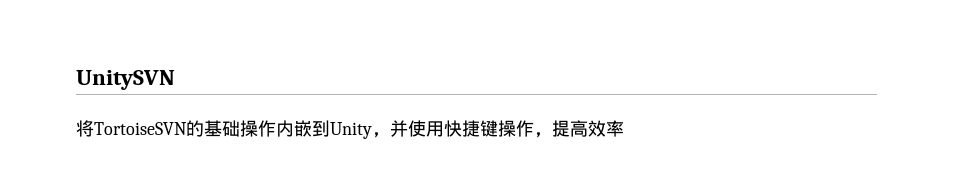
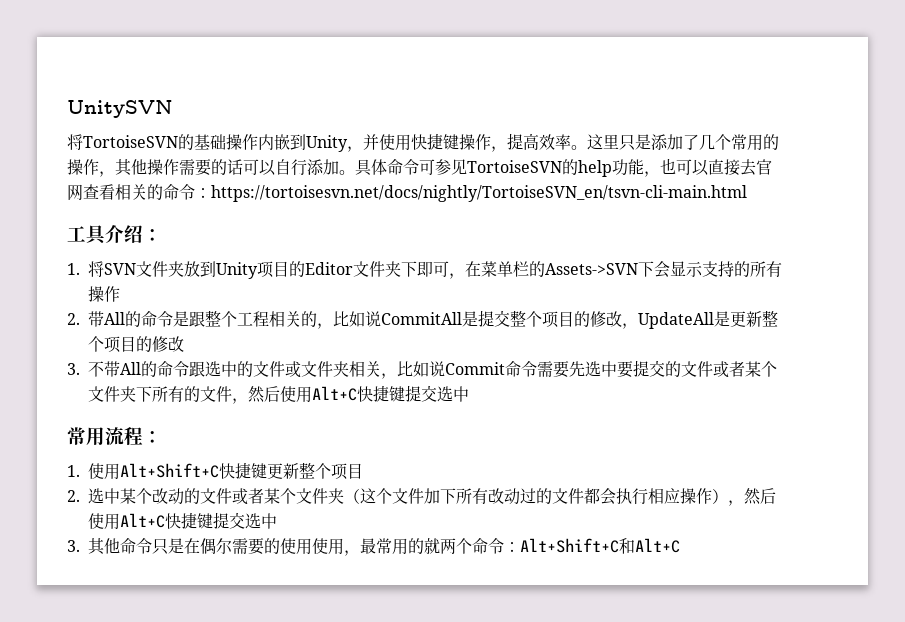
(624, 128) none -> [571,134,779,151] [67,158,772,177] [67,184,747,202] [67,225,162,245] [67,261,782,279] [88,286,120,302] [67,310,778,329] [88,336,184,353] [67,360,777,379] [88,385,469,404] [67,427,162,446] [67,462,363,480] [67,488,776,506] [88,512,277,530] [67,538,680,556] 。这里只是添加了几个常用的操作，其他操作需要的话可以自行添加。具体命令可参见TortoiseSVN的help功能，也可以直接去官网查看相关的命令：https://tortoisesvn.net/docs/nightly/TortoiseSVN_en/tsvn-cli-main.html // 工具介绍： // 1.将SVN文件夹放到Unity项目的Editor文件夹下即可，在菜单栏的Assets->SVN下会显示支持的所有操作 // 2.带All的命令是跟整个工程相关的，比如说CommitAll是提交整个项目的修改，UpdateAll是更新整个项目的修改 // 3.不带All的命令跟选中的文件或文件夹相关，比如说Commit命令需要先选中要提交的文件或者某个文件夹下所有的文件，然后使用Alt+C快捷键提交选中 // 常用流程： // 1.使用Alt+Shift+C快捷键更新整个项目 // 2.选中某个改动的文件或者某个文件夹（这个文件加下所有改动过的文件都会执行相应操作），然后使用Alt+C快捷键提交选中 // 3.其他命令只是在偶尔需要的使用使用，最常用的就两个命令：Alt+Shift+C和Alt+C

